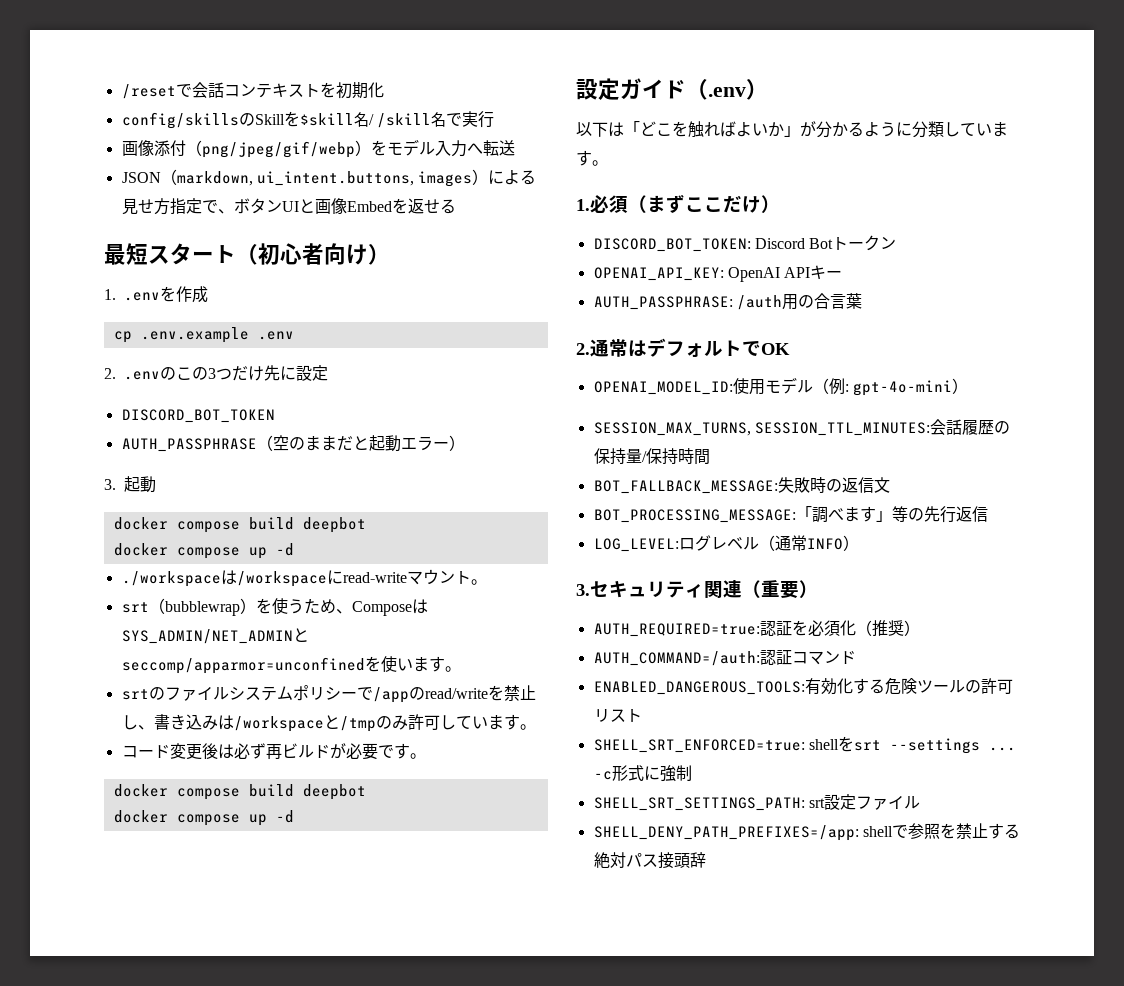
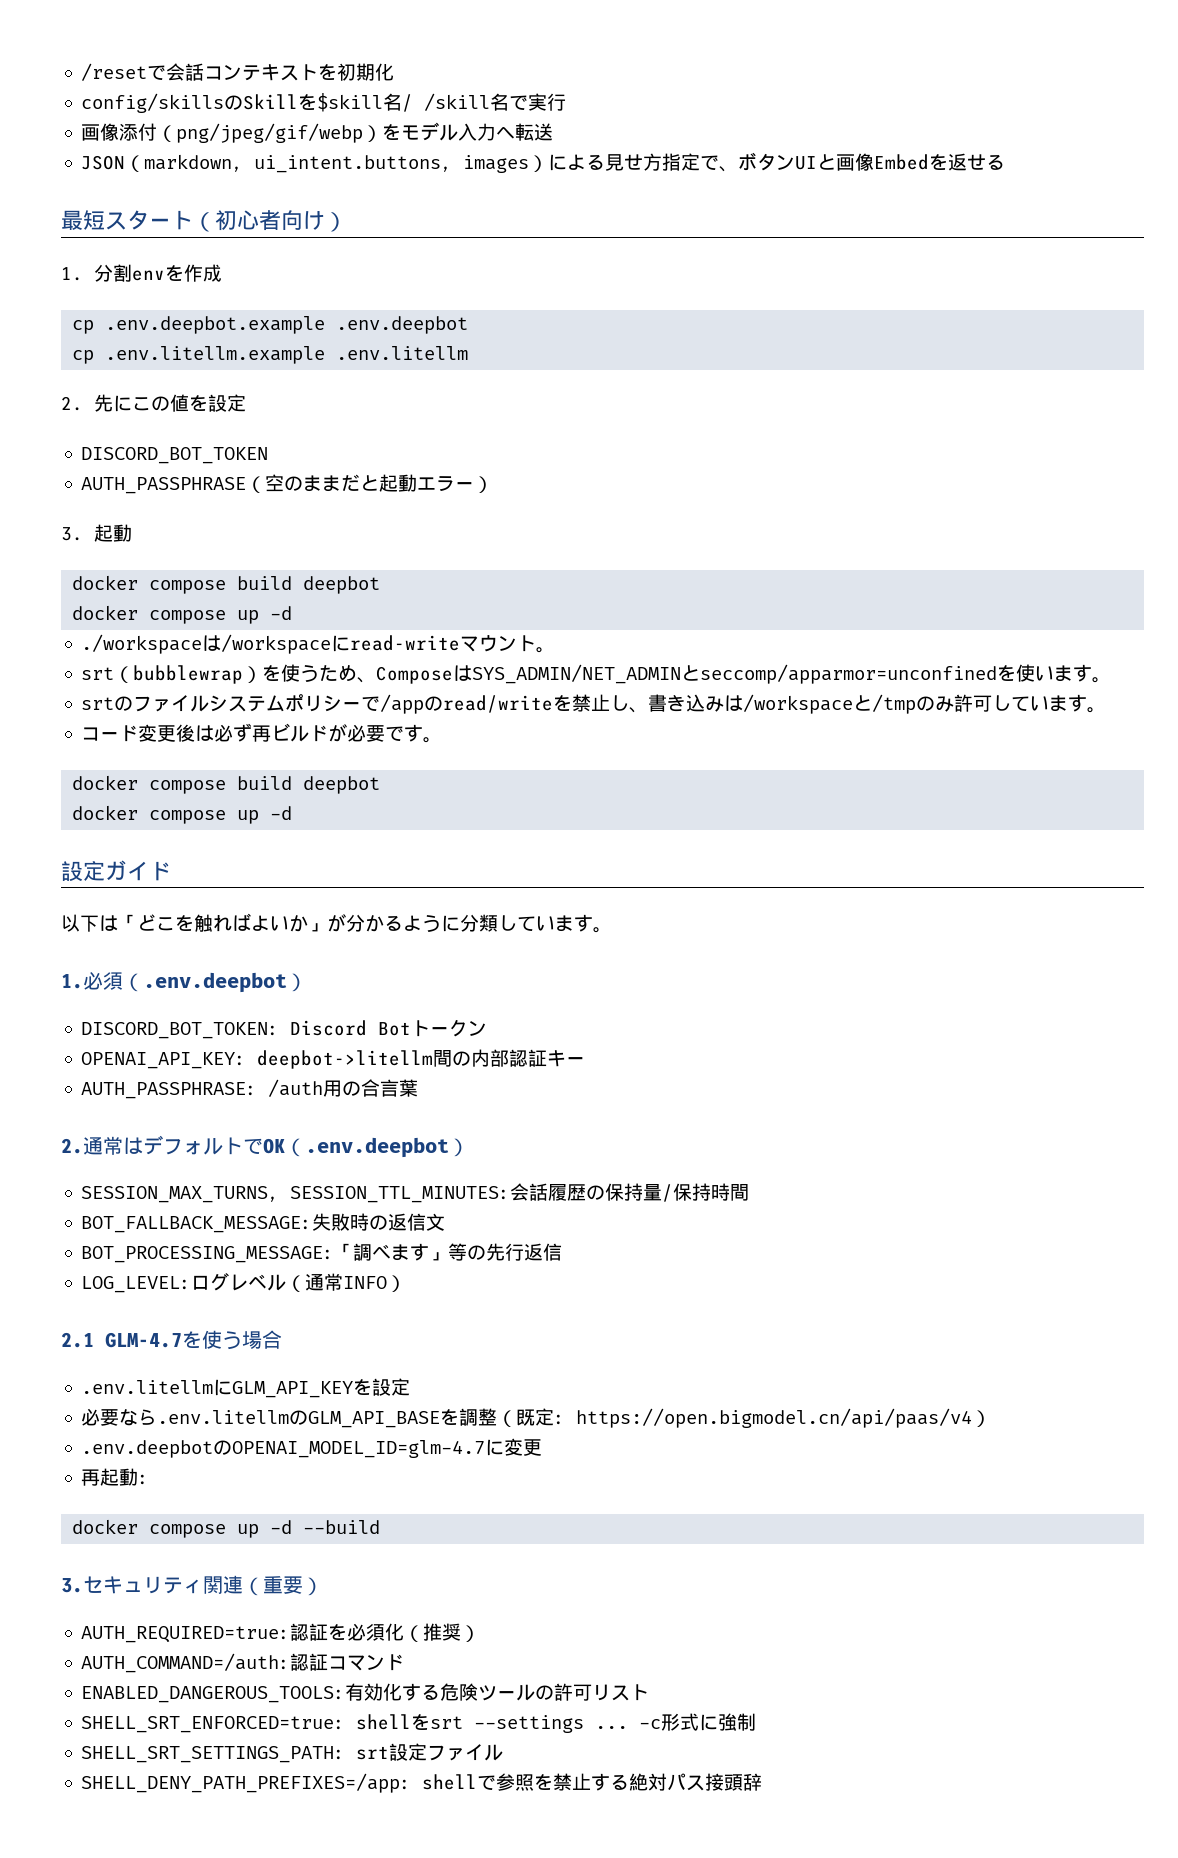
[124,292,161,301] .env -> [93,264,165,282] 分割env
[140,327,294,343] [104,365,297,381] .env.example .env // 2. .envのこの3つだけ先に -> [105,316,469,334] [72,346,469,364] [61,394,208,412] .env.deepbot.example .env.deepbot // cp .env.litellm.example .env.litellm // 2.先にこの値を
[686,79,768,100] （.env） -> (171, 871) none
[647,195,761,213] まずここだけ -> [143,972,287,993] .env.deepbot
[727,267,811,282] OpenAI API -> [257,1049,548,1069] deepbot->litellm間の内部認証
[593,377,952,396] // OPENAI_MODEL_ID:使用モデル（例: gpt-4o-mini -> [285,1137,449,1158] （.env.deepbot
(859, 543) none -> [61,1330,282,1350] [81,1378,411,1398] [81,1408,992,1428] [81,1438,543,1458] [81,1468,150,1486] [72,1519,381,1538] // 2.1 GLM-4.7を使う場合 // .env.litellmにGLM_API_KEYを設定 // 必要なら.env.litellmのGLM_API_BASEを調整（既定: https://open.bigmodel.cn/api/paas/v4） // .env.deepbotのOPENAI_MODEL_ID=glm-4.7に変更 // 再起動: // docker compose up -d --build

